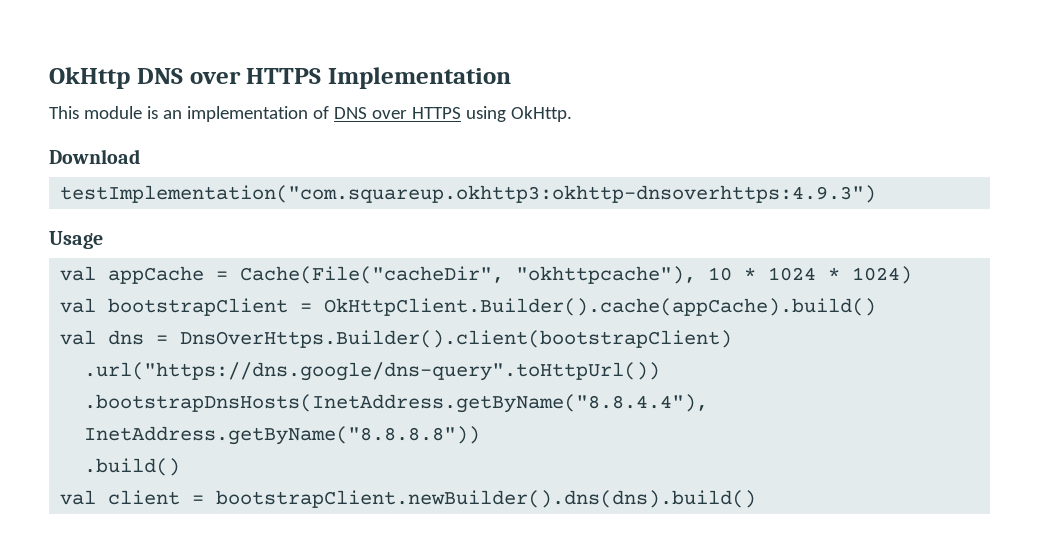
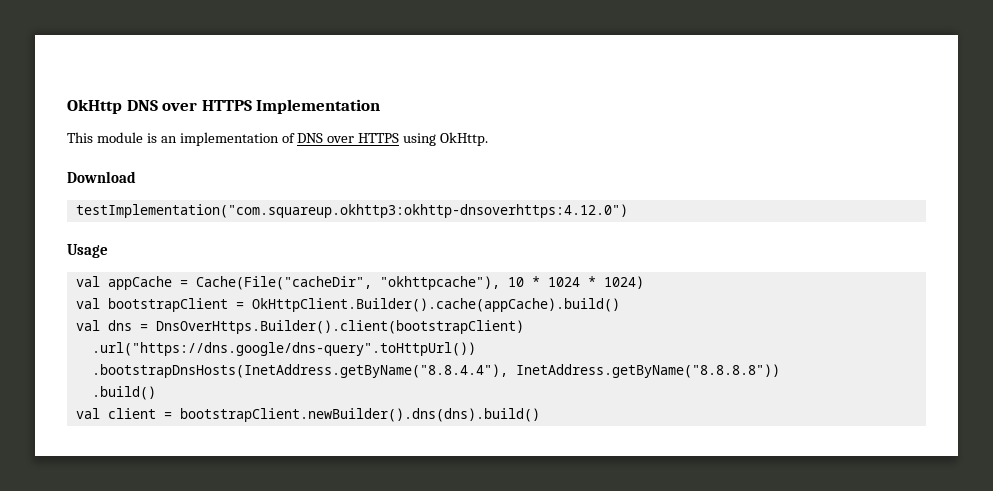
[60,185,877,203] testImplementation("com.squareup.okhttp3:okhttp-dnsoverhttps:4.9.3") -> [75,204,628,218] testImplementation("com.squareup.okhttp3:okhttp-dnsoverhttps:4.12.0")

